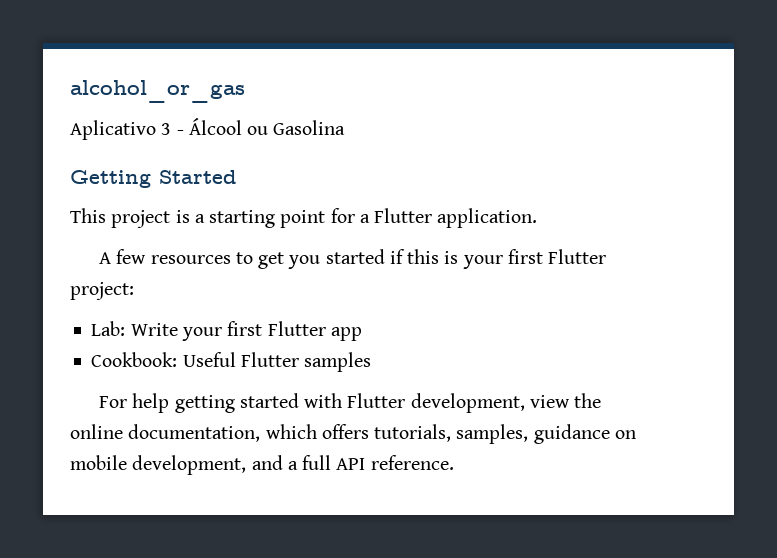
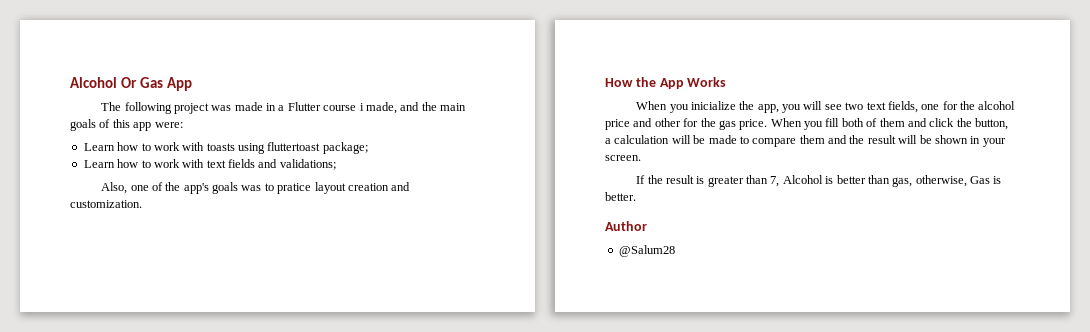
[70,80,245,103] [70,117,346,140] [70,170,237,188] [70,208,538,228] [98,249,607,269] [70,282,134,300] [91,321,362,341] [91,352,372,372] [98,393,602,413] [70,424,636,444] [70,455,454,475] alcohol_or_gas // Aplicativo 3 - Álcool ou Gasolina // Getting Started // This project is a starting point for a Flutter application. // A few resources to get you started if this is your first Flutter project: // Lab: Write your first Flutter app // Cookbook: Useful Flutter samples // For help getting started with Flutter development, view the online documentation, which offers tutorials, samples, guidance on mobile development, and a full API reference. -> [70,77,192,91] [101,102,467,114] [70,119,183,131] [83,142,368,154] [83,159,336,170] [101,182,411,194] [70,200,142,208] [605,77,727,89] [636,101,1016,113] [605,118,1008,130] [605,135,1006,147] [605,155,641,161] [636,175,1002,187] [605,192,636,201] [605,221,647,231] [618,245,675,257] Alcohol Or Gas App // The following project was made in a Flutter course i made, and the main goals of this app were: // Learn how to work with toasts using fluttertoast package; // Learn how to work with text fields and validations; // Also, one of the app's goals was to pratice layout creation and customization. // How the App Works // When you inicialize the app, you will see two text fields, one for the alcohol price and other for the gas price. When you fill both of them and click the button, a calculation will be made to compare them and the result will be shown in your screen. // If the result is greater than 7, Alcohol is better than gas, otherwise, Gas is better. // Author // @Salum28

